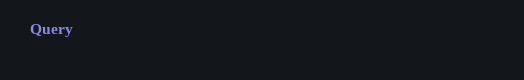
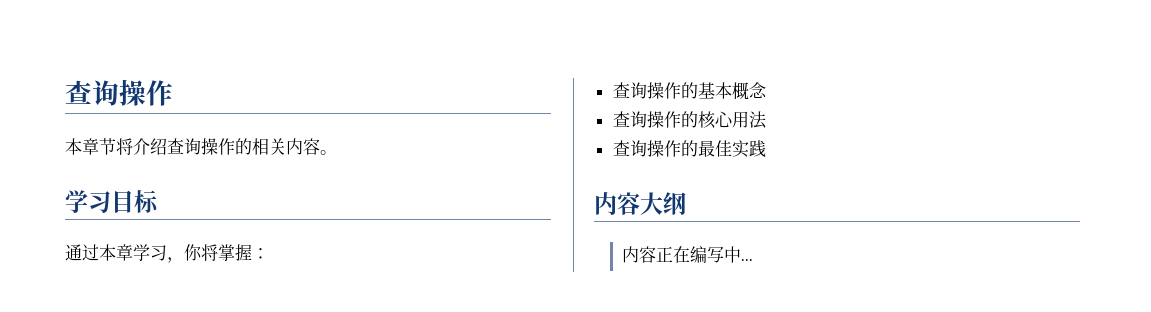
[30,24,73,37] Query -> [65,79,173,106] [65,138,337,155] [65,190,159,213] [65,244,269,263] [612,82,767,100] [612,111,767,129] [612,140,766,158] [594,192,686,215] [622,246,754,263] 查询操作 // 本章节将介绍查询操作的相关内容。 // 学习目标 // 通过本章学习，你将掌握： // 查询操作的基本概念 // 查询操作的核心用法 // 查询操作的最佳实践 // 内容大纲 // 内容正在编写中...

